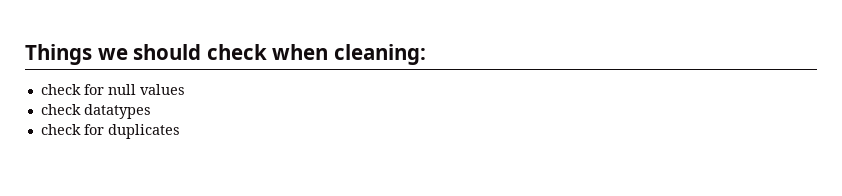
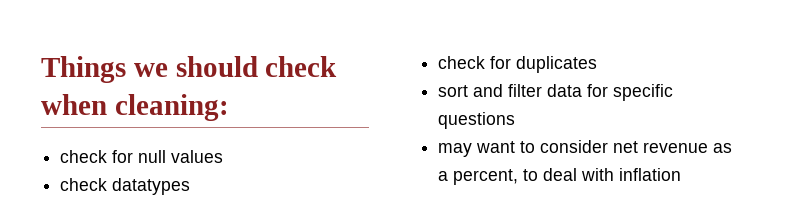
(180, 131) none -> [438,84,674,101] [438,112,516,129] [438,140,733,157] [438,168,682,185] // sort and filter data for specific questions // may want to consider net revenue as a percent, to deal with inflation

